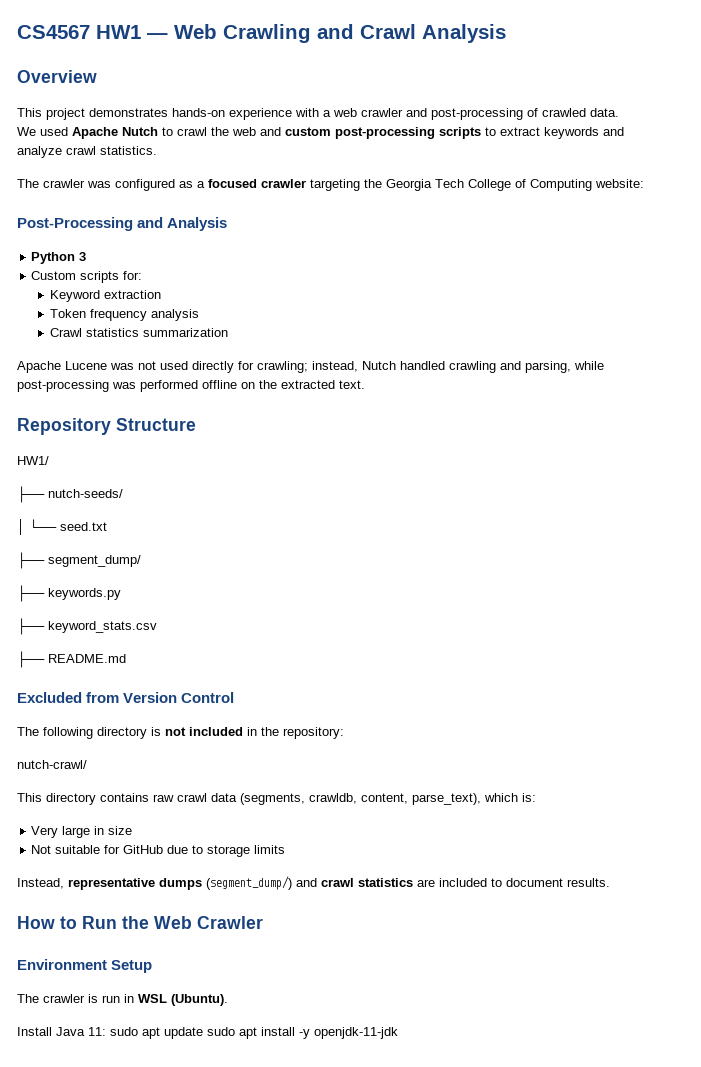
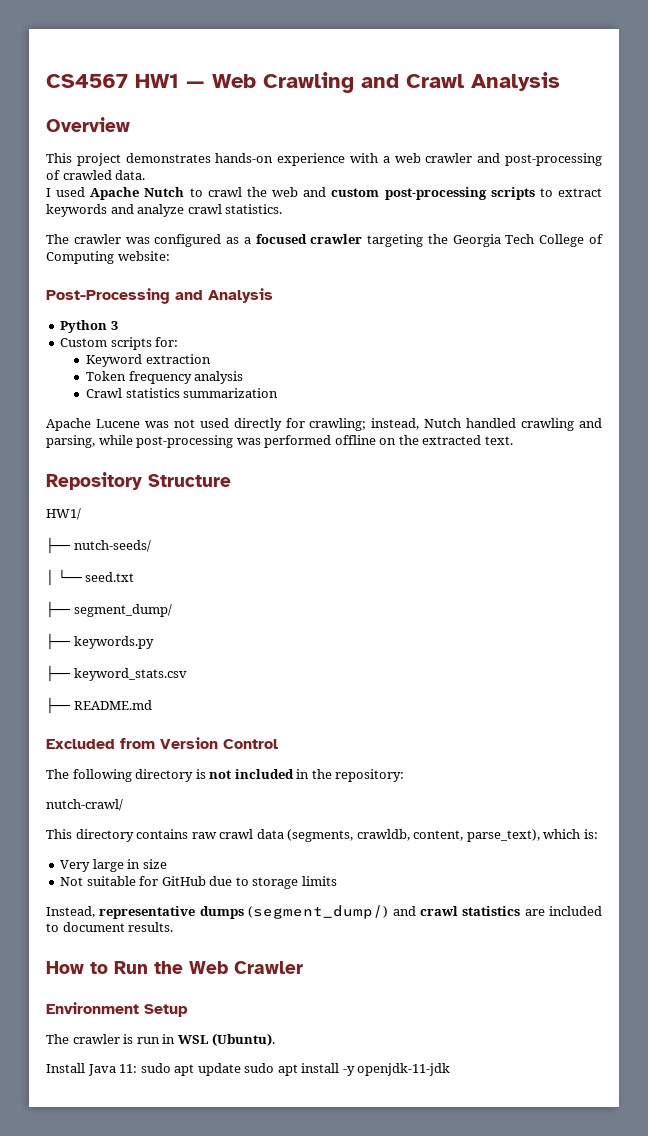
[17,127,36,136] We -> [46,188,51,197] I

